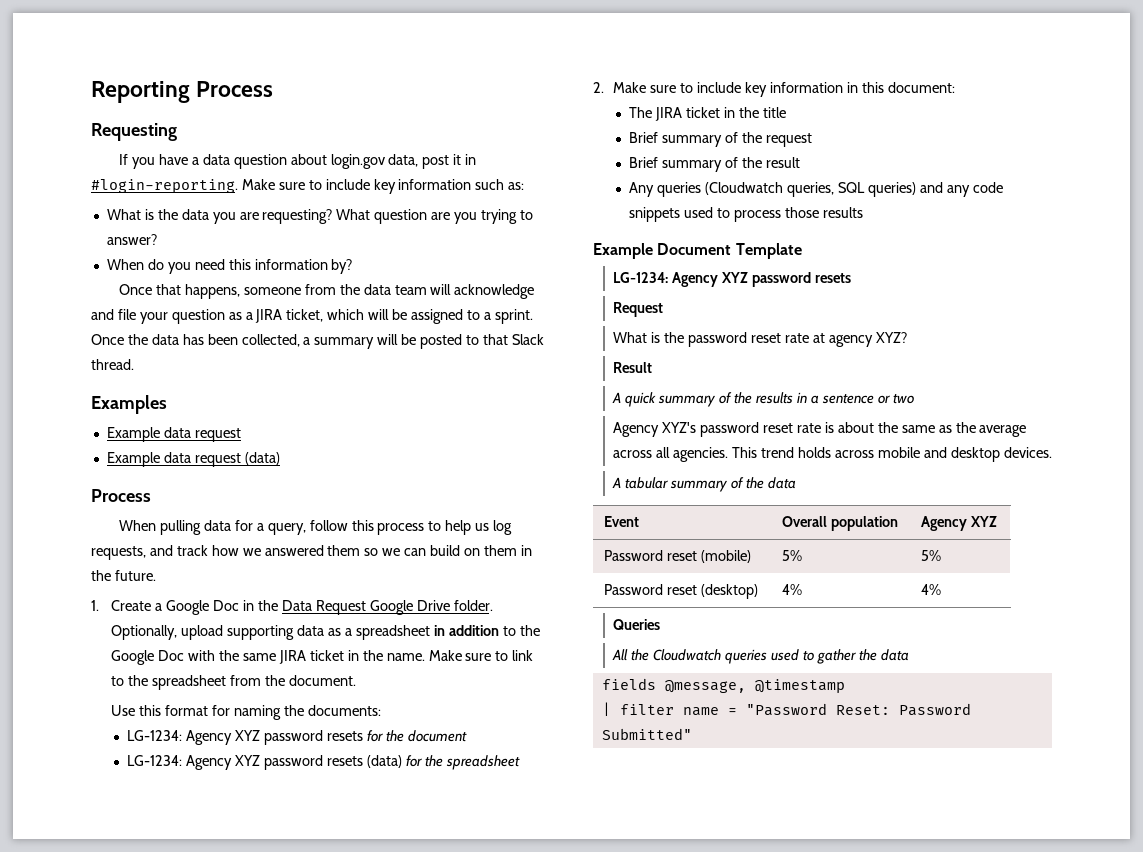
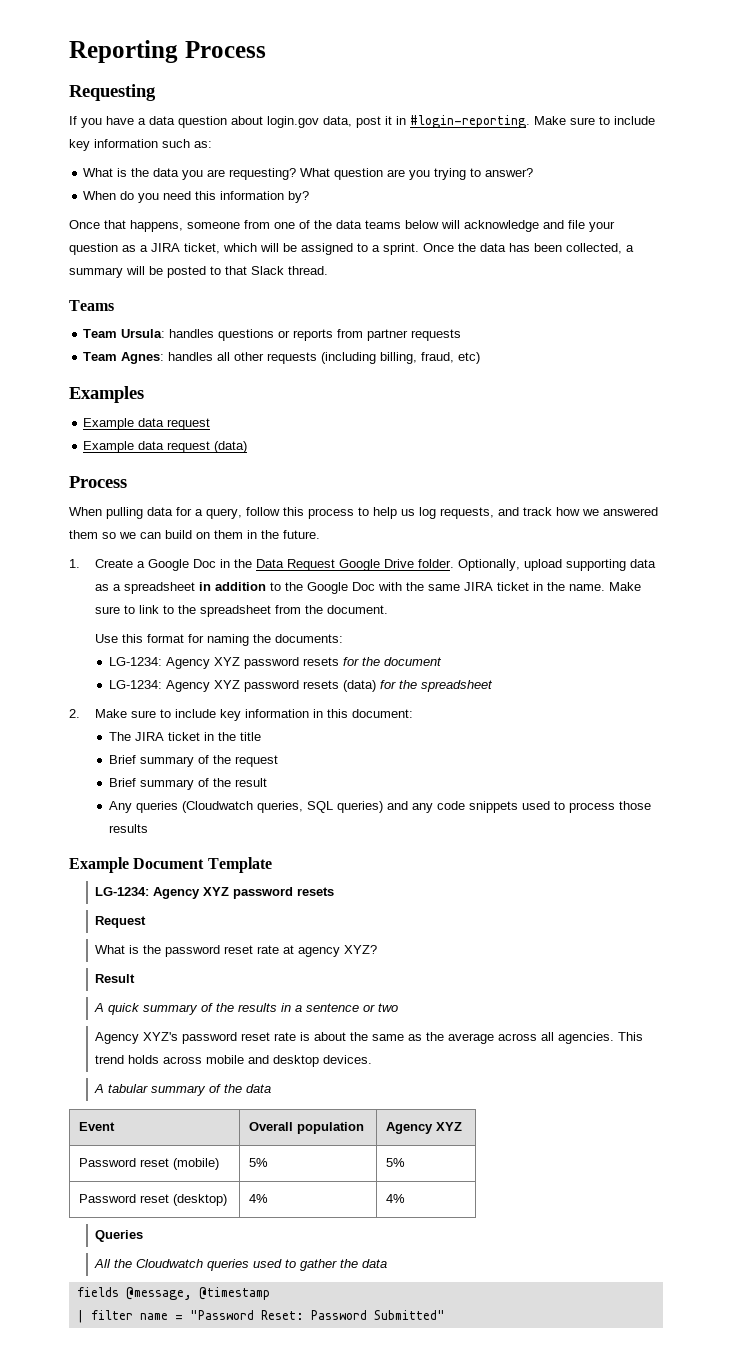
[339,284,427,295] the data team -> [274,220,439,229] one of the data teams below
(134, 364) none -> [69,300,114,311] [83,329,462,341] [83,352,481,364] // Teams // Team Ursula: handles questions or reports from partner requests // Team Agnes: handles all other requests (including billing, fraud, etc)

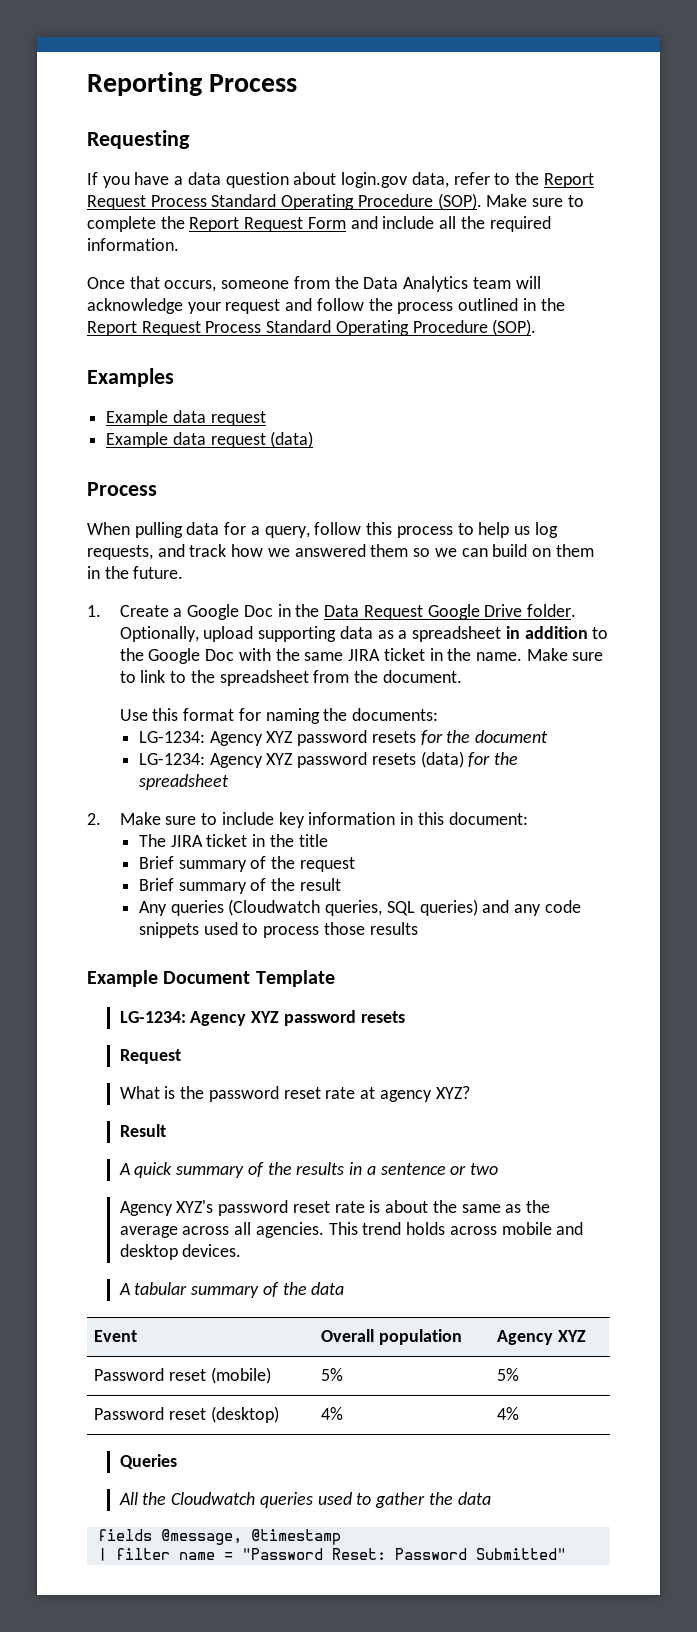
[356,115,655,128] [69,139,212,151] [83,168,534,180] [83,191,310,203] post it in #login-reporting. Make sure to include key information such as: // What is the data you are requesting? What question are you trying to answer? // When do you need this information by? -> [453,172,594,188] [87,193,584,210] [87,216,551,232] [87,238,179,251] refer to the Report Request Process Standard Operating Procedure (SOP). Make sure to complete the Report Request Form and include all the required information.
[130,220,183,232] happens, -> [164,280,217,292] occurs,
[274,220,615,232] [69,243,634,255] [69,266,328,278] [69,300,114,311] [83,329,462,341] [83,352,481,364] one of the data teams below will acknowledge and file your question as a JIRA ticket, which will be assigned to a sprint. Once the data has been collected, a summary will be posted to that Slack thread. // Teams // Team Ursula: handles questions or reports from partner requests // Team Agnes: handles all other requests (including billing, fraud, etc) -> [334,276,541,292] [87,298,565,314] [87,319,537,336] the Data Analytics team will acknowledge your request and follow the process outlined in the Report Request Process Standard Operating Procedure (SOP).

